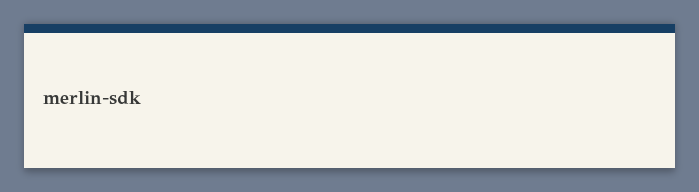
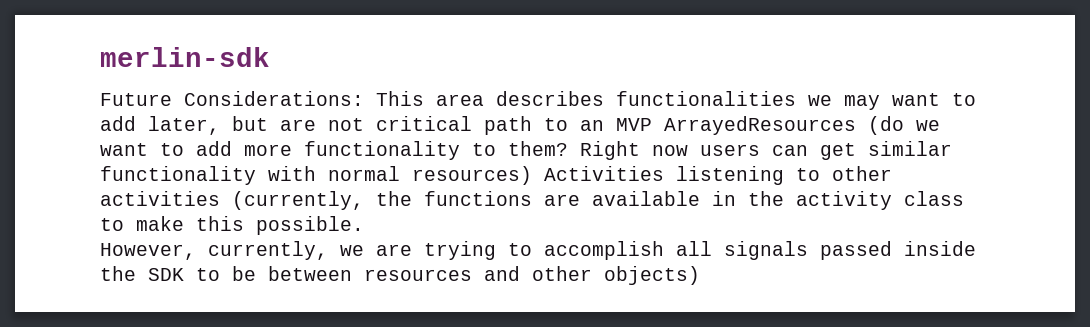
(141, 98) none -> [100,91,976,110] [100,116,940,135] [100,141,952,160] [100,166,892,185] [100,191,964,210] [100,216,364,235] [100,241,976,260] [100,266,700,285] // Future Considerations: This area describes functionalities we may want to add later, but are not critical path to an MVP ArrayedResources (do we want to add more functionality to them? Right now users can get similar functionality with normal resources) Activities listening to other activities (currently, the functions are available in the activity class to make this possible. // However, currently, we are trying to accomplish all signals passed inside the SDK to be between resources and other objects)

